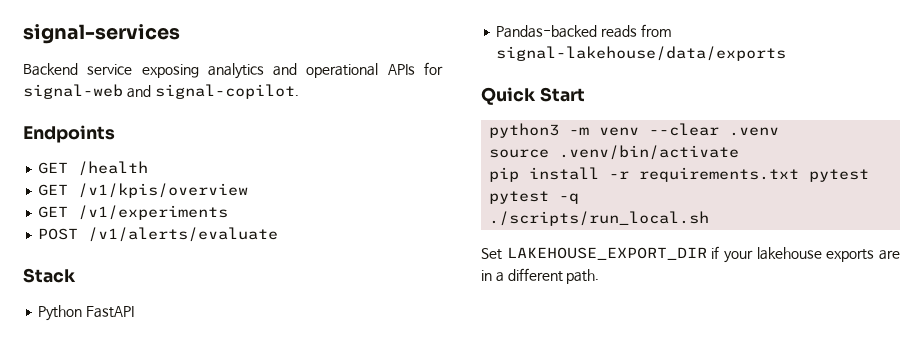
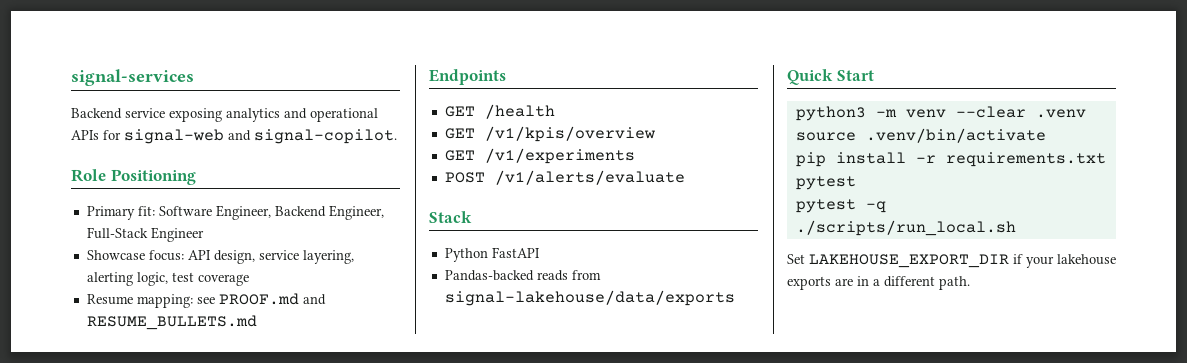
(299, 91) none -> [71,169,196,185] [86,205,384,220] [86,227,204,242] [86,250,354,264] [86,272,249,286] [86,293,326,308] [86,315,257,330] // Role Positioning // Primary fit: Software Engineer, Backend Engineer, Full-Stack Engineer // Showcase focus: API design, service layering, alerting logic, test coverage // Resume mapping: see PROOF.md and RESUME_BULLETS.md

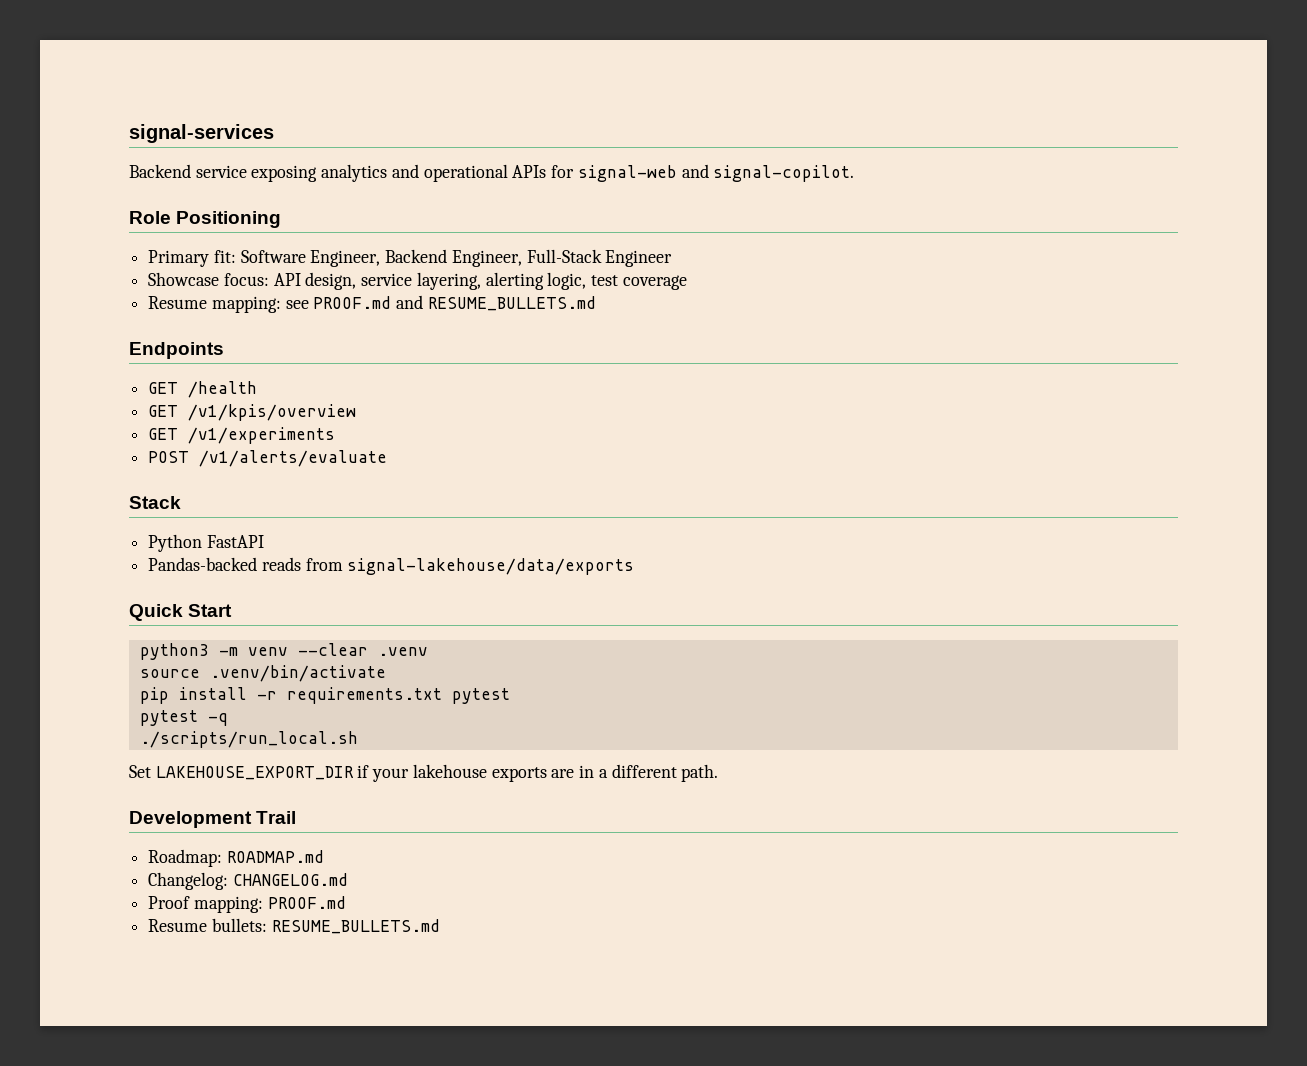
(970, 283) none -> [129,811,297,828] [148,849,324,867] [148,872,348,890] [148,896,346,913] [148,918,440,934] // Development Trail // Roadmap: ROADMAP.md // Changelog: CHANGELOG.md // Proof mapping: PROOF.md // Resume bullets: RESUME_BULLETS.md

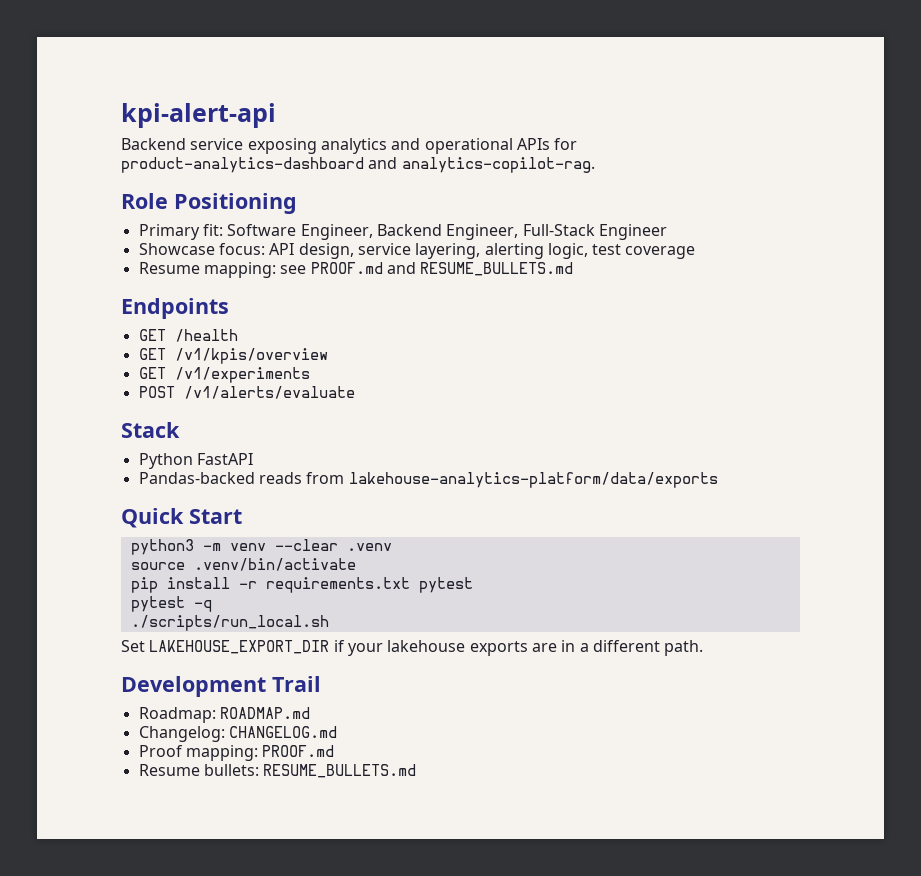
[129,124,274,143] signal-services -> [121,103,276,128] kpi-alert-api
[577,164,855,182] signal-web and signal-copilot. -> [121,157,595,173] product-analytics-dashboard and analytics-copilot-rag.
[347,558,635,575] signal-lakehouse/data/exports -> [348,472,718,488] lakehouse-analytics-platform/data/exports

